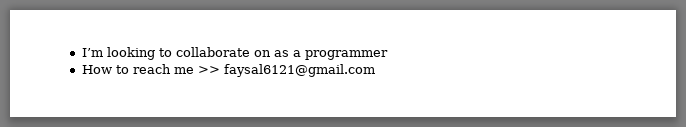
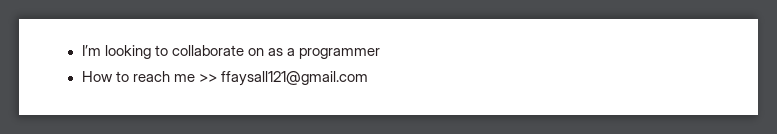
[223,64,375,77] faysal6121@gmail.com -> [220,71,368,86] ffaysall121@gmail.com

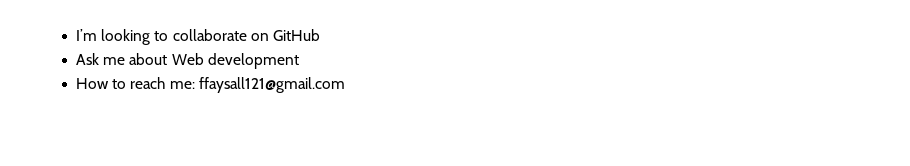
[267,48,380,59] as a programmer -> [272,29,320,41] [76,53,299,69] GitHub // Ask me about Web development
[173,74,217,82] me >> -> [169,81,195,89] me:

